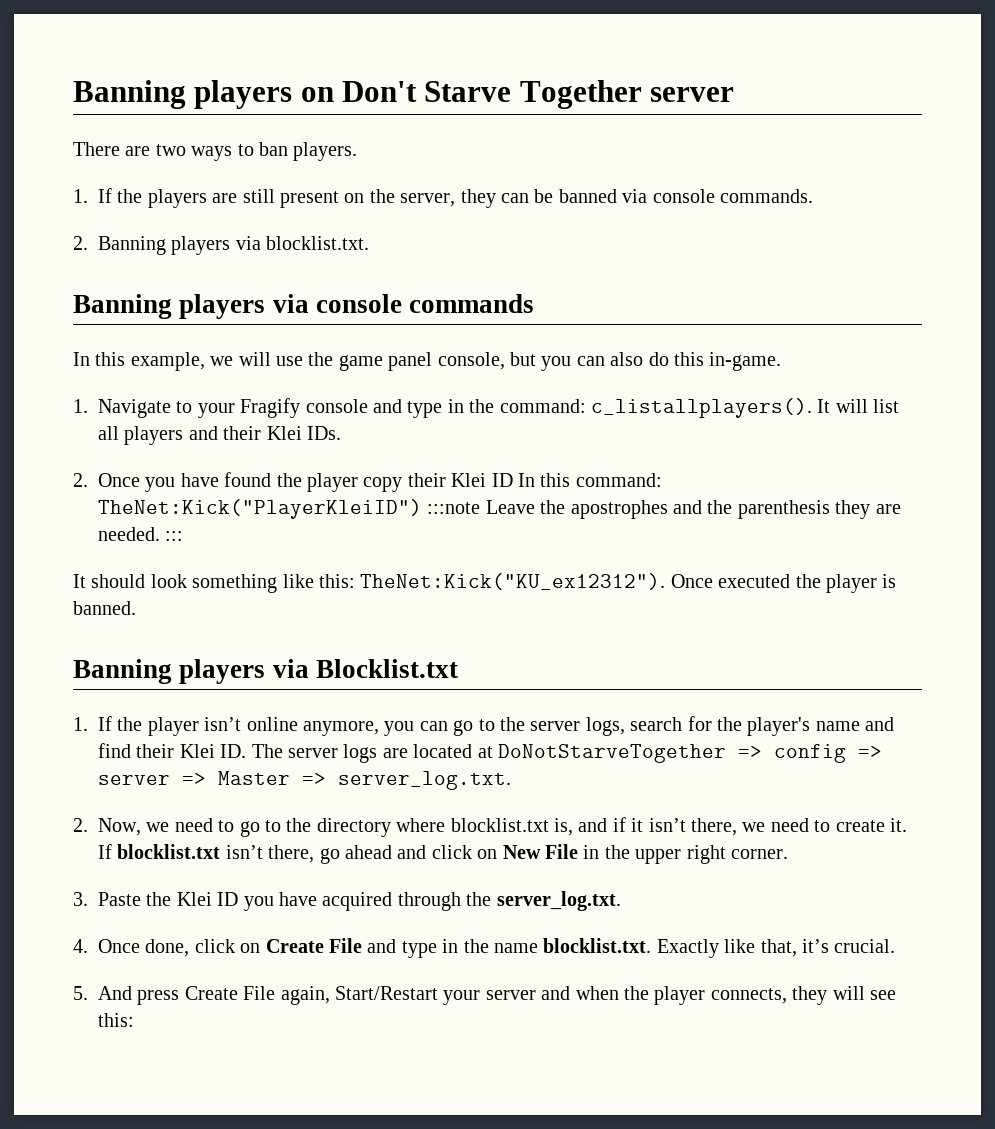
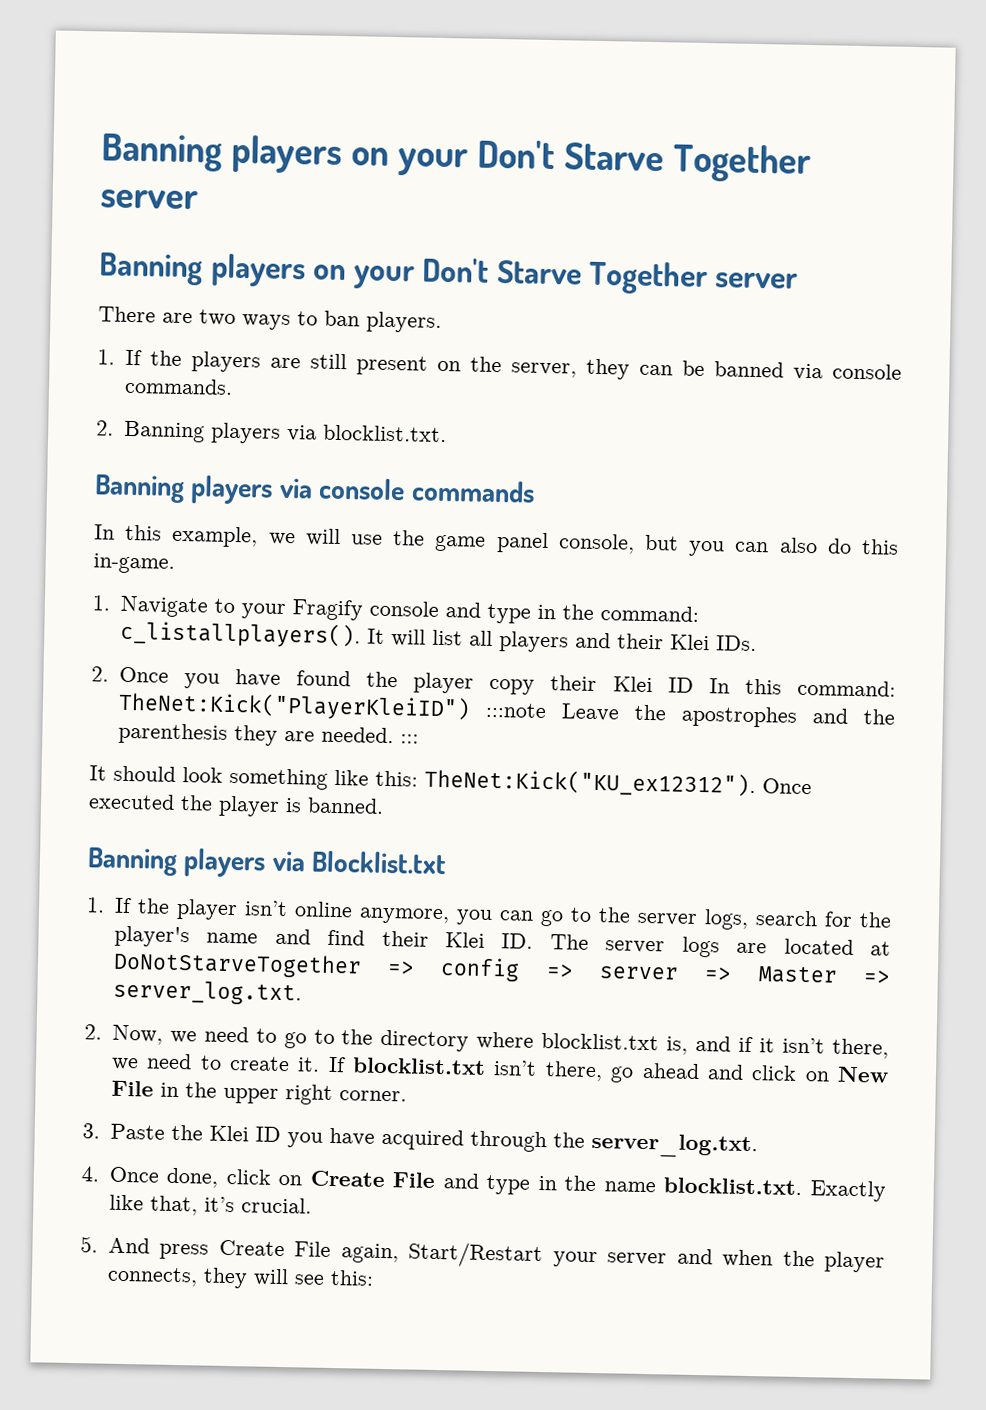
[73,80,334,109] Banning players on -> [101,133,811,183] [100,189,198,210] [99,252,415,290] Banning players on your Don't Starve Together server // Banning players on your

